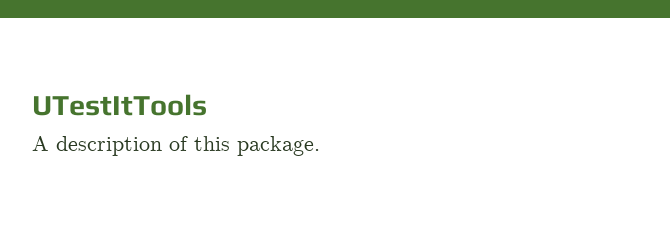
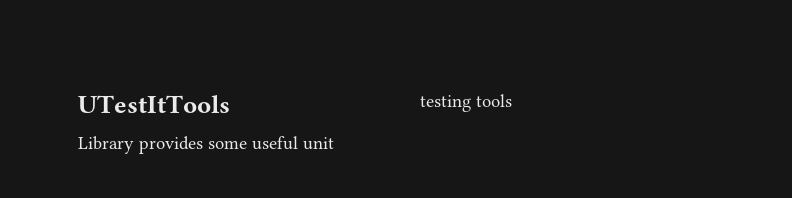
[32,136,320,156] A description of this package. -> [78,136,334,154] [420,94,512,112] Library provides some useful unit testing tools

